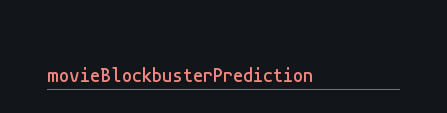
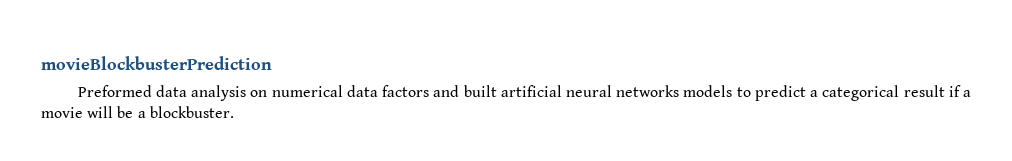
(313, 74) none -> [77,85,972,101] [41,106,234,118] // Preformed data analysis on numerical data factors and built artificial neural networks models to predict a categorical result if a movie will be a blockbuster.

